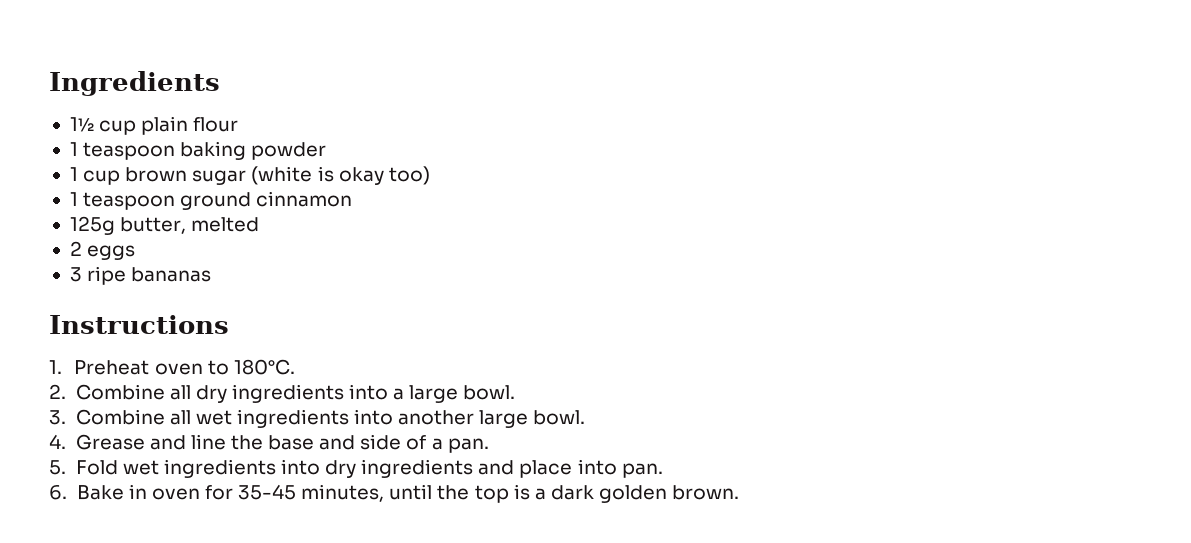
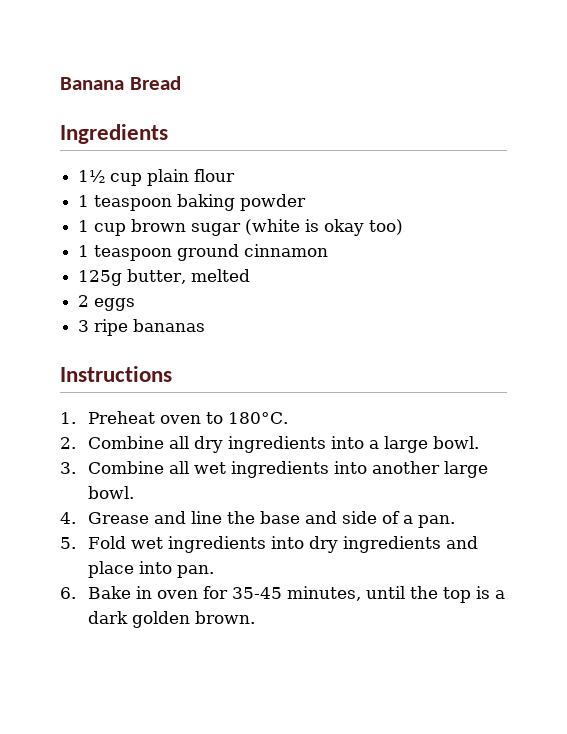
(49, 83) none -> [60,76,181,90] Banana Bread //

